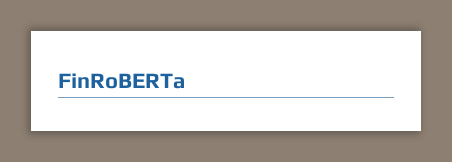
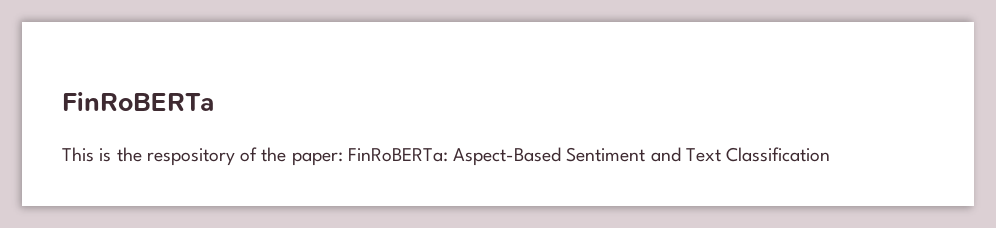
(185, 81) none -> [62,147,831,166] // This is the respository of the paper: FinRoBERTa: Aspect-Based Sentiment and Text Classification

